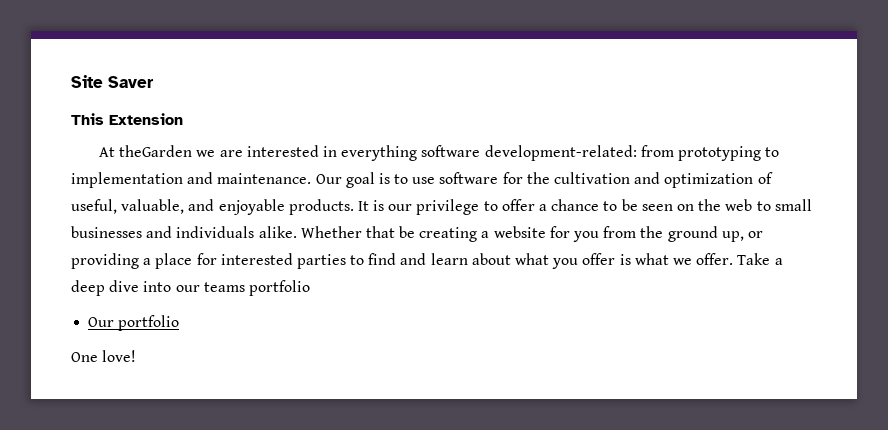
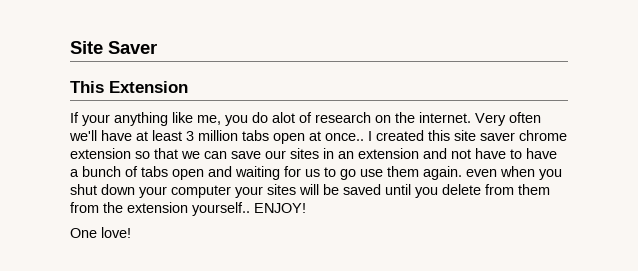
[99,145,780,161] [71,172,773,188] [71,199,812,215] [71,226,763,242] [71,253,783,269] [71,280,310,296] [88,315,180,331] At theGarden we are interested in everything software development-related: from prototyping to implementation and maintenance. Our goal is to use software for the cultivation and optimization of useful, valuable, and enjoyable products. It is our privilege to offer a chance to be seen on the web to small businesses and individuals alike. Whether that be creating a website for you from the ground up, or providing a place for interested parties to find and learn about what you offer is what we offer. Take a deep dive into our teams portfolio // Our portfolio -> [70,112,541,126] [69,130,567,144] [70,148,557,159] [70,166,562,180] [70,184,550,198] [70,202,306,216] If your anything like me, you do alot of research on the internet. Very often we'll have at least 3 million tabs open at once.. I created this site saver chrome extension so that we can save our sites in an extension and not have to have a bunch of tabs open and waiting for us to go use them again. even when you shut down your computer your sites will be saved until you delete from them from the extension yourself.. ENJOY!

